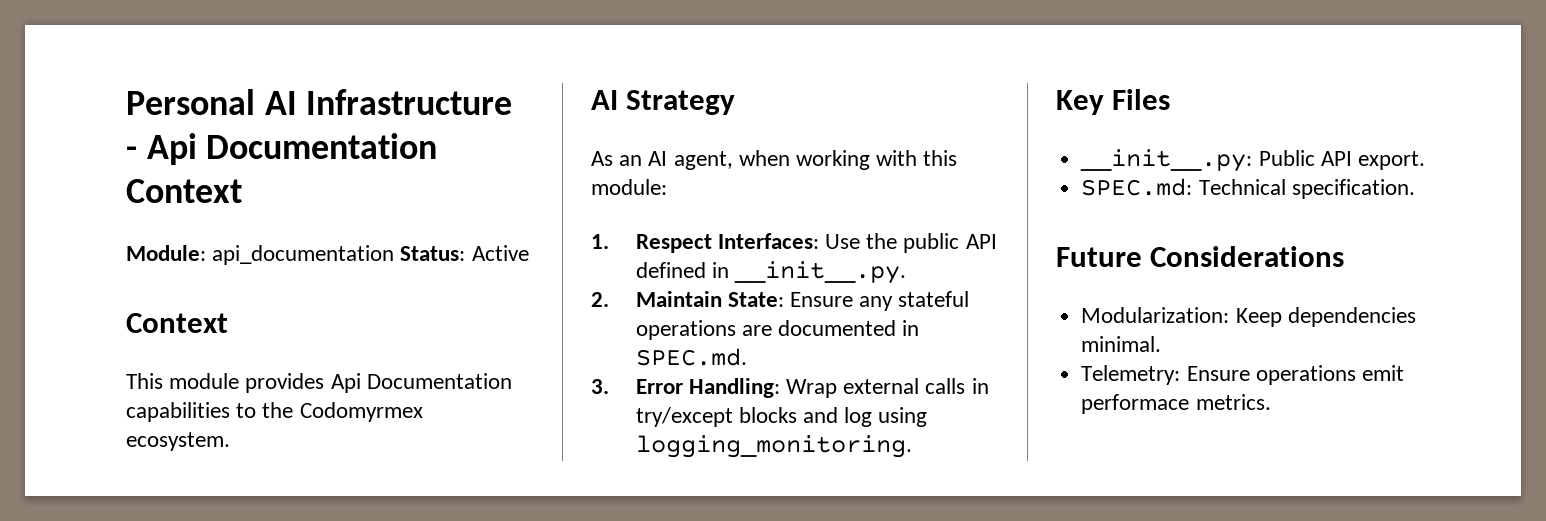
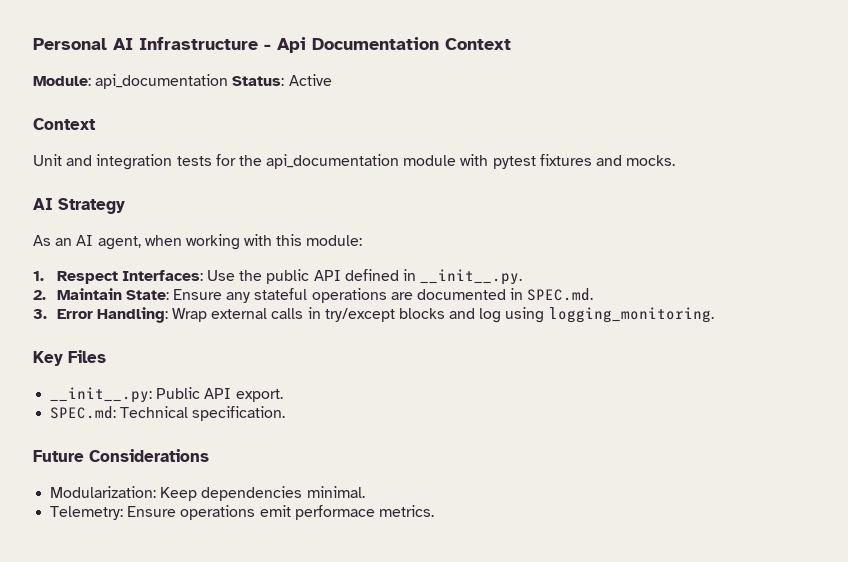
[126,373,512,393] [126,402,423,422] [126,432,230,451] This module provides Api Documentation capabilities to the Codomyrmex ecosystem. -> [33,154,676,170] Unit and integration tests for the api_documentation module with pytest fixtures and mocks.

